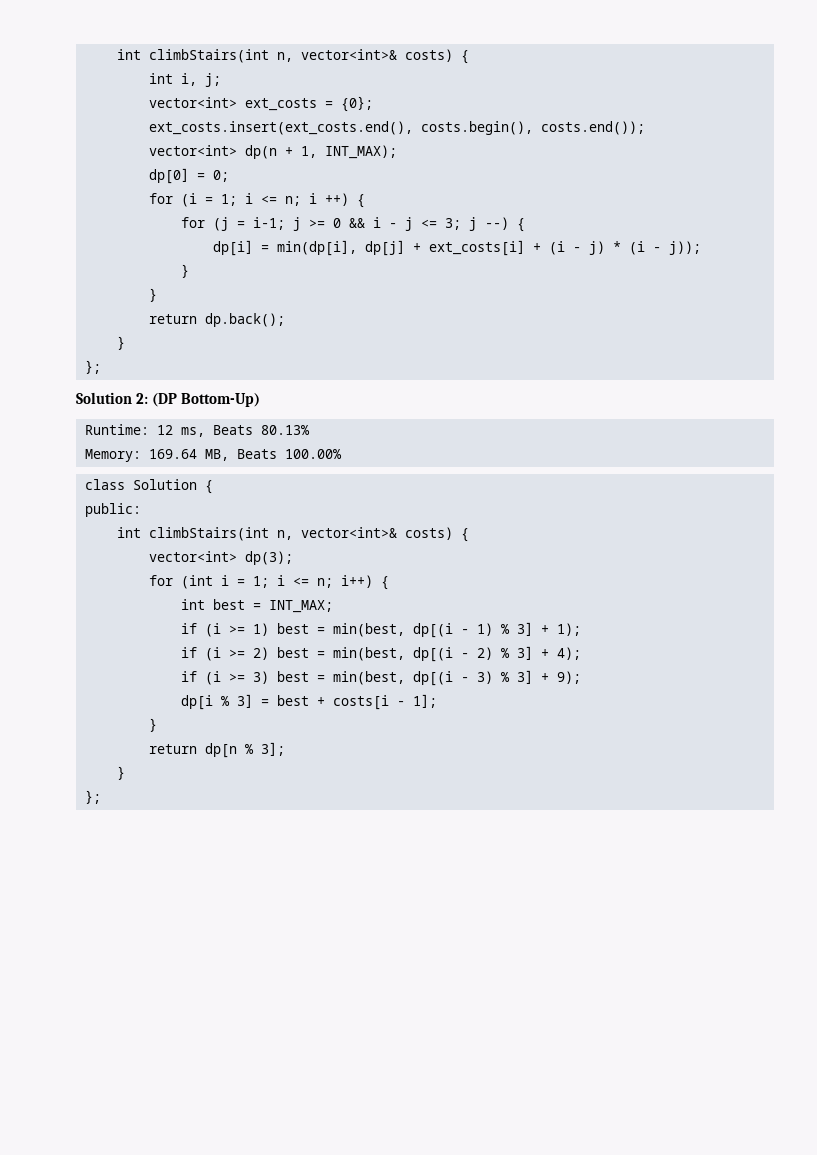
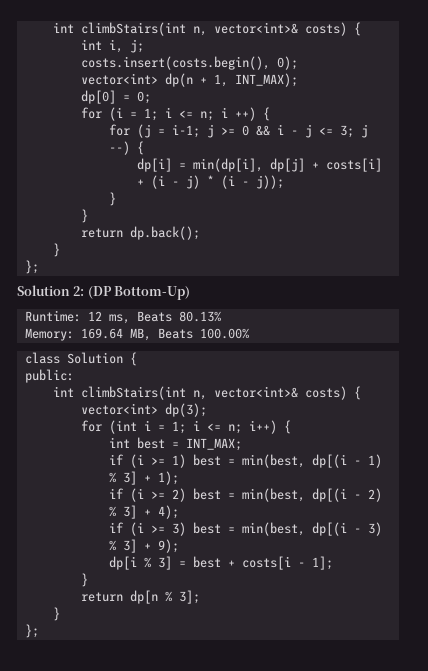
[148,96,373,112] [148,121,645,135] vector<int> ext_costs = {0}; // ext_costs.insert(ext_costs.end(), costs.begin(), costs.end()); -> [80,56,298,70] costs.insert(costs.begin(), 0);
[428,240,525,256] ext_costs[i] -> [325,158,382,172] costs[i]

